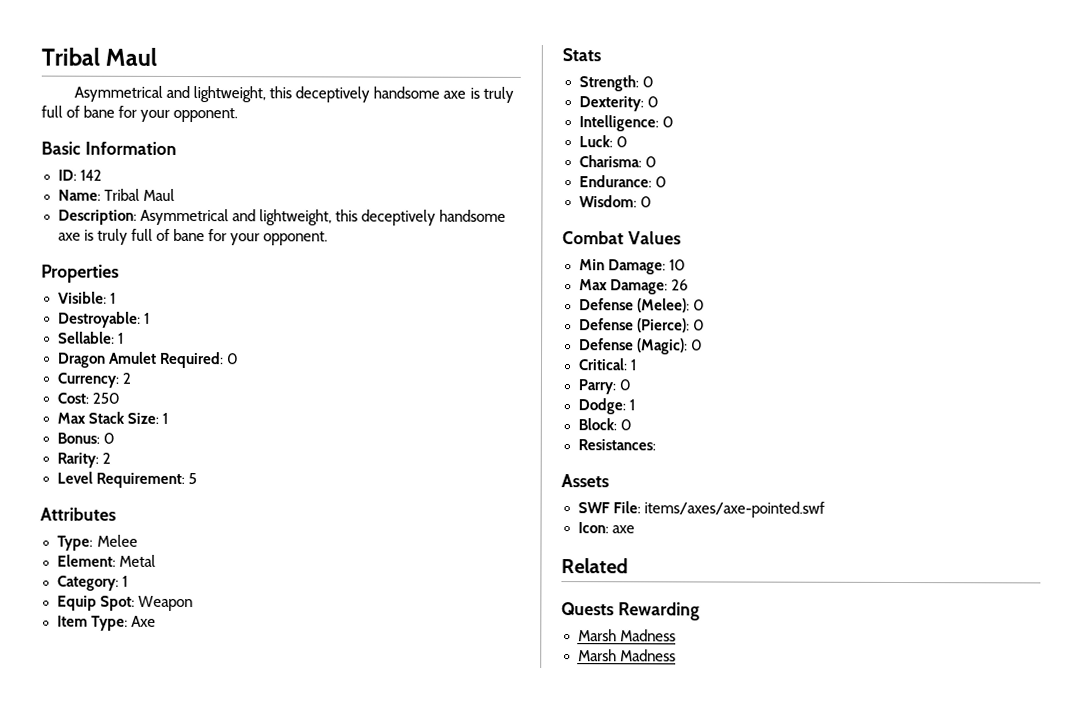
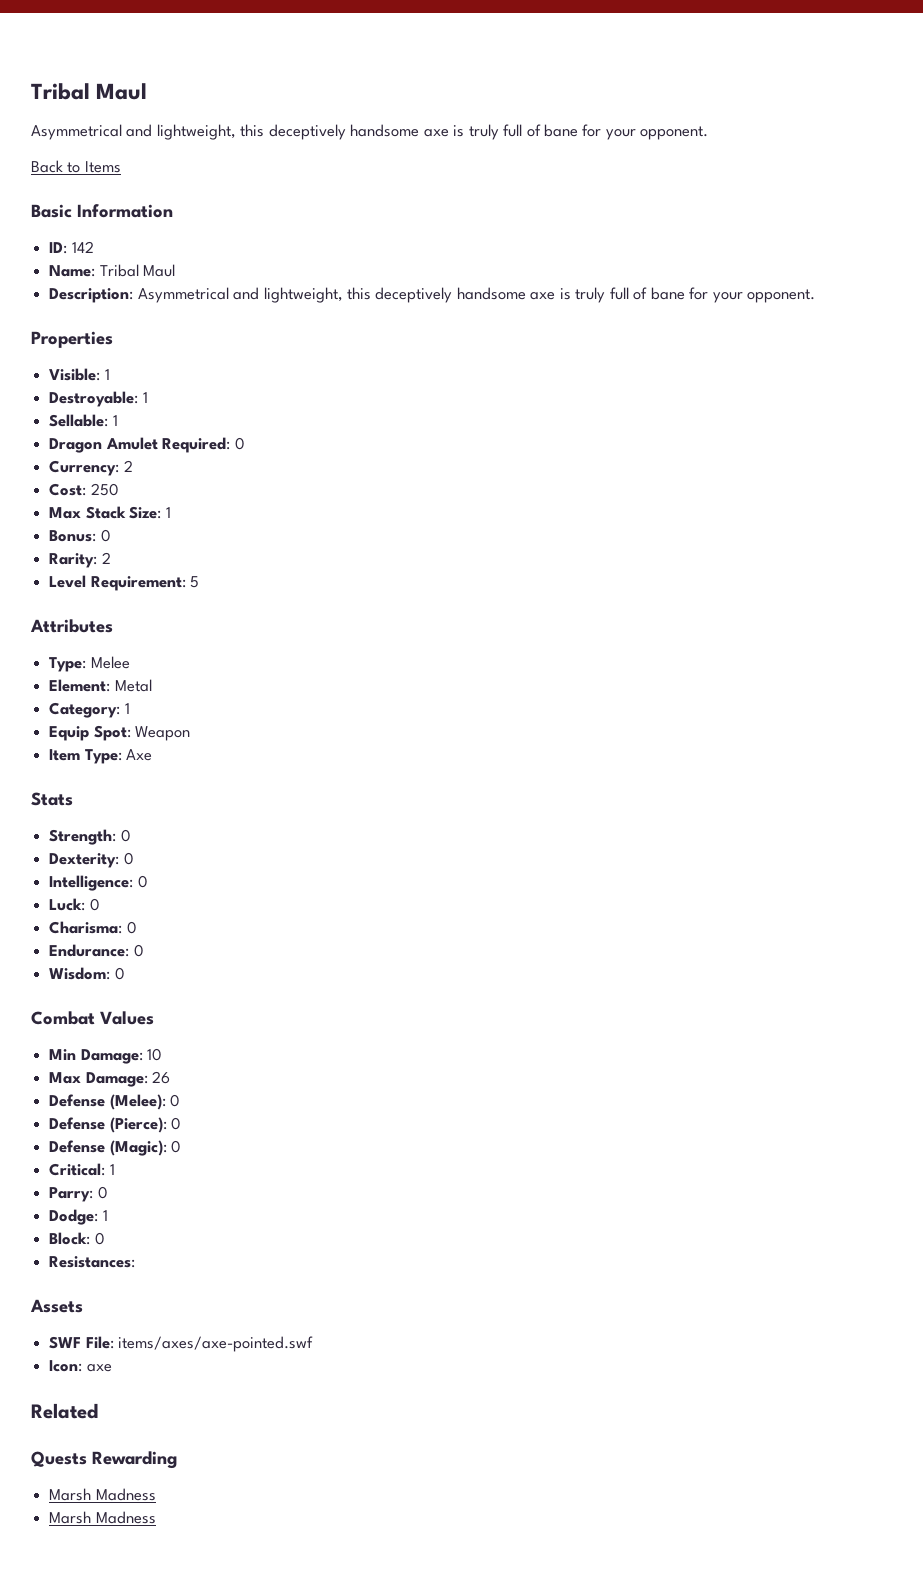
(239, 115) none -> [31,160,121,173] // Back to Items

